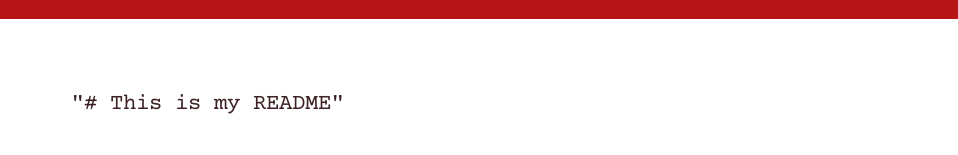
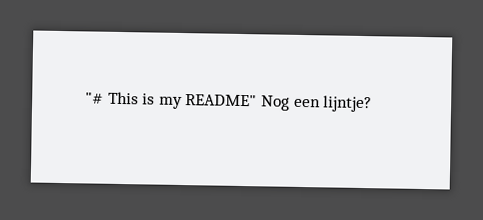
(344, 102) none -> [259,95,373,113] Nog een lijntje?

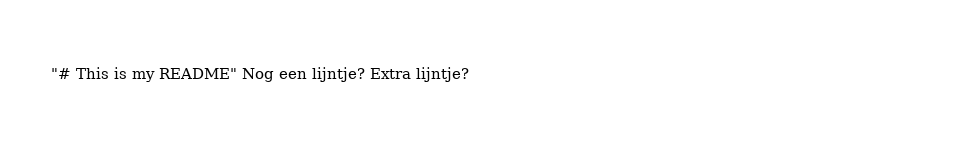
(373, 104) none -> [370,67,469,82] Extra lijntje?

